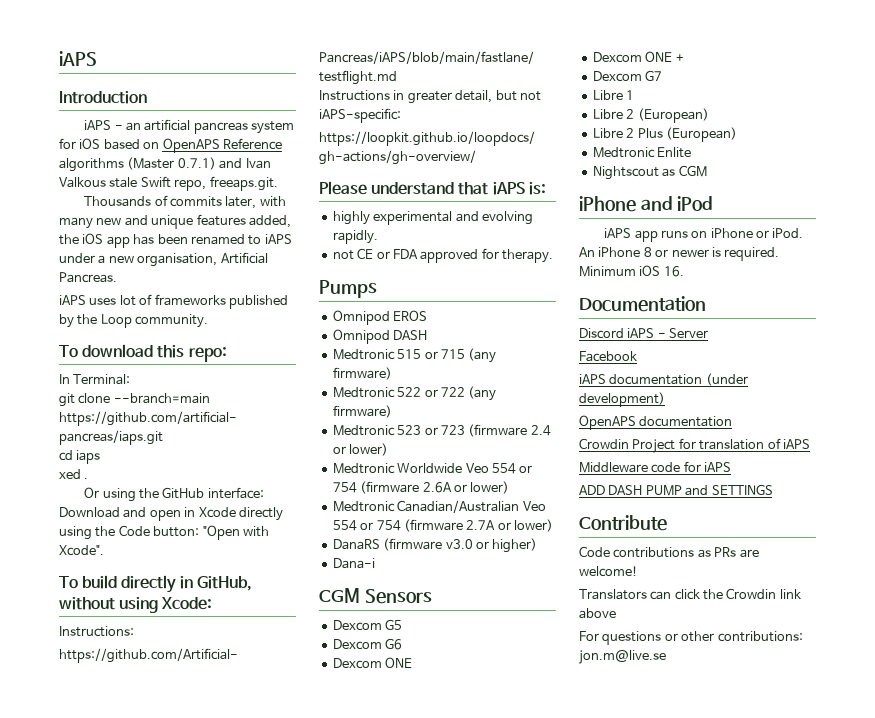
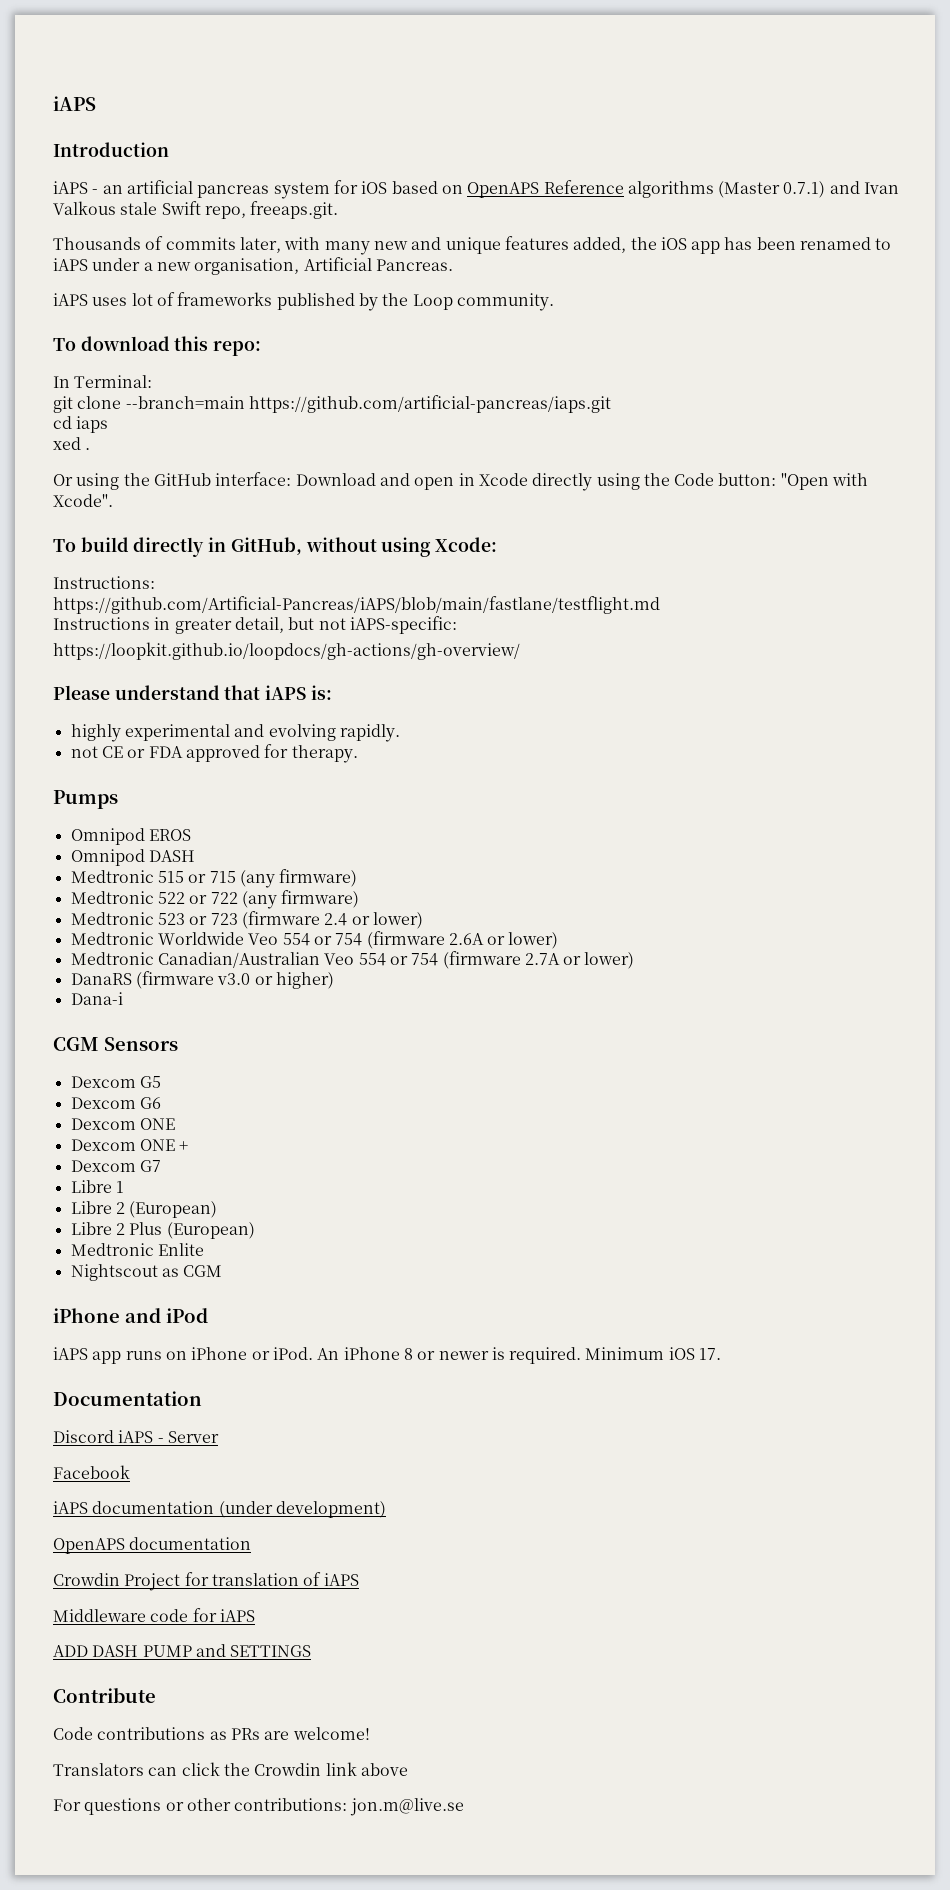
[663,266,684,277] 16. -> [699,1348,722,1360] 17.

